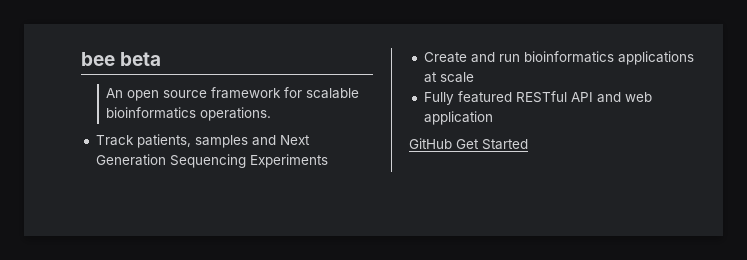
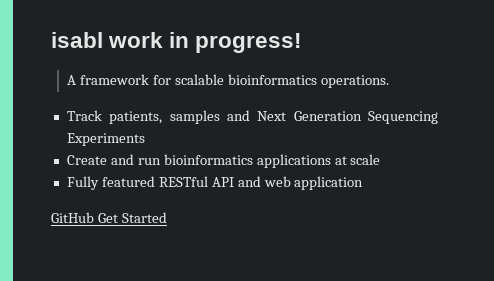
[81,52,162,66] [106,88,208,101] bee beta // An open source -> [51,32,303,53] [67,75,77,85] isabl work in progress! // A

